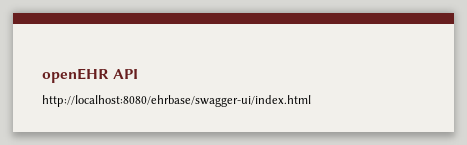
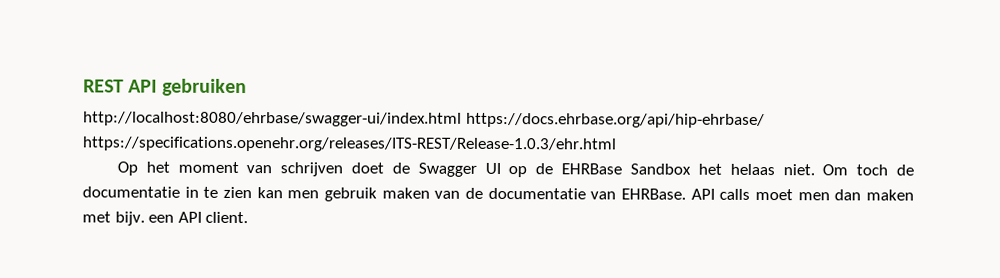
[42,68,139,83] openEHR API -> [83,78,247,97] REST API gebruiken
(311, 101) none -> [465,112,765,129] [82,136,617,153] [116,161,914,178] [82,186,914,202] [82,211,249,226] https://docs.ehrbase.org/api/hip-ehrbase/ https://specifications.openehr.org/releases/ITS-REST/Release-1.0.3/ehr.html // Op het moment van schrijven doet de Swagger UI op de EHRBase Sandbox het helaas niet. Om toch de documentatie in te zien kan men gebruik maken van de documentatie van EHRBase. API calls moet men dan maken met bijv. een API client.

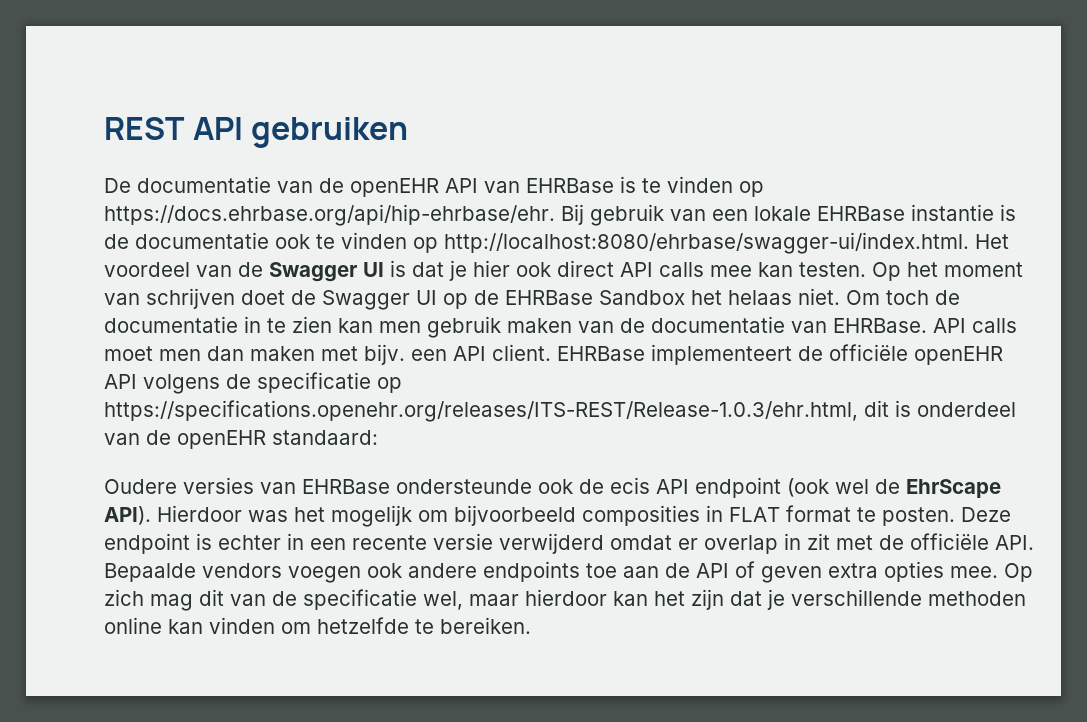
[83,111,765,129] [82,136,617,153] http://localhost:8080/ehrbase/swagger-ui/index.html https://docs.ehrbase.org/api/hip-ehrbase/ https://specifications.openehr.org/releases/ITS-REST/Release-1.0.3/ehr.html // -> [104,176,764,197] [104,204,1016,226] [104,232,1009,254] [104,260,866,282] De documentatie van de openEHR API van EHRBase is te vinden op https://docs.ehrbase.org/api/hip-ehrbase/ehr. Bij gebruik van een lokale EHRBase instantie is de documentatie ook te vinden op http://localhost:8080/ehrbase/swagger-ui/index.html. Het voordeel van de Swagger UI is dat je hier ook direct API calls mee kan testen.
(249, 217) none -> [557,344,1003,365] [104,372,402,394] [104,400,1016,422] [104,430,378,449] [104,477,1001,498] [104,505,1011,527] [104,533,1034,554] [104,561,1033,583] [104,589,1026,611] [104,617,531,634] EHRBase implementeert de officiële openEHR API volgens de specificatie op https://specifications.openehr.org/releases/ITS-REST/Release-1.0.3/ehr.html, dit is onderdeel van de openEHR standaard: // Oudere versies van EHRBase ondersteunde ook de ecis API endpoint (ook wel de EhrScape API). Hierdoor was het mogelijk om bijvoorbeeld composities in FLAT format te posten. Deze endpoint is echter in een recente versie verwijderd omdat er overlap in zit met de officiële API. Bepaalde vendors voegen ook andere endpoints toe aan de API of geven extra opties mee. Op zich mag dit van de specificatie wel, maar hierdoor kan het zijn dat je verschillende methoden online kan vinden om hetzelfde te bereiken.

